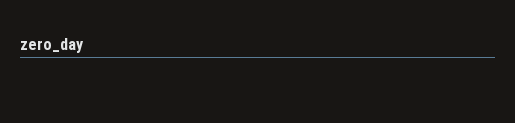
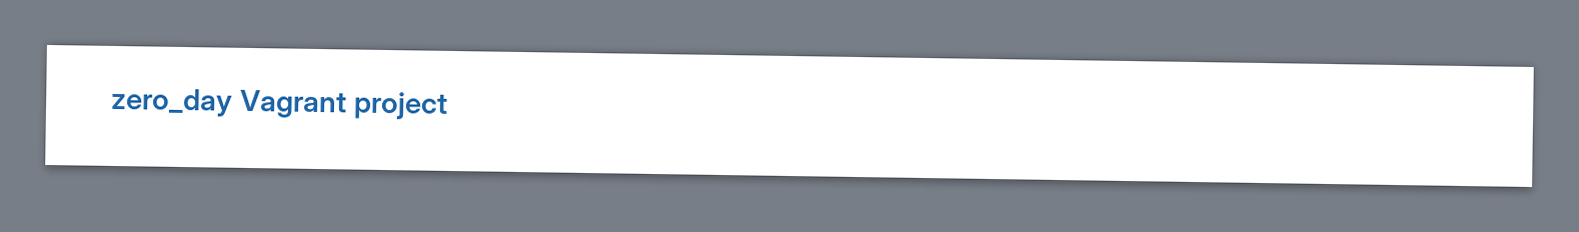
(84, 45) none -> [238,89,448,120] Vagrant project

